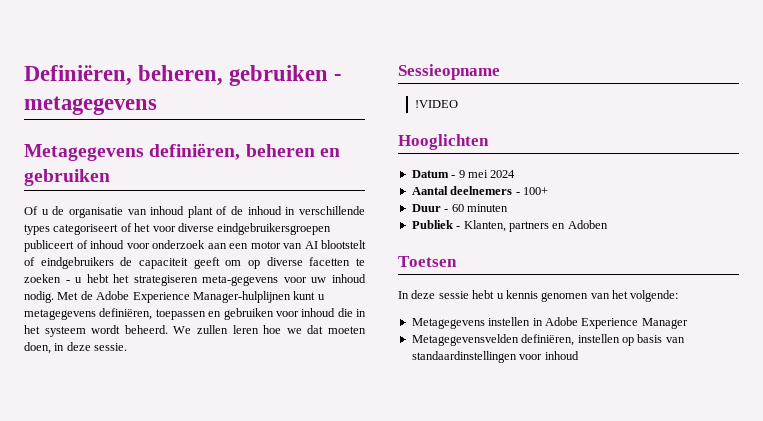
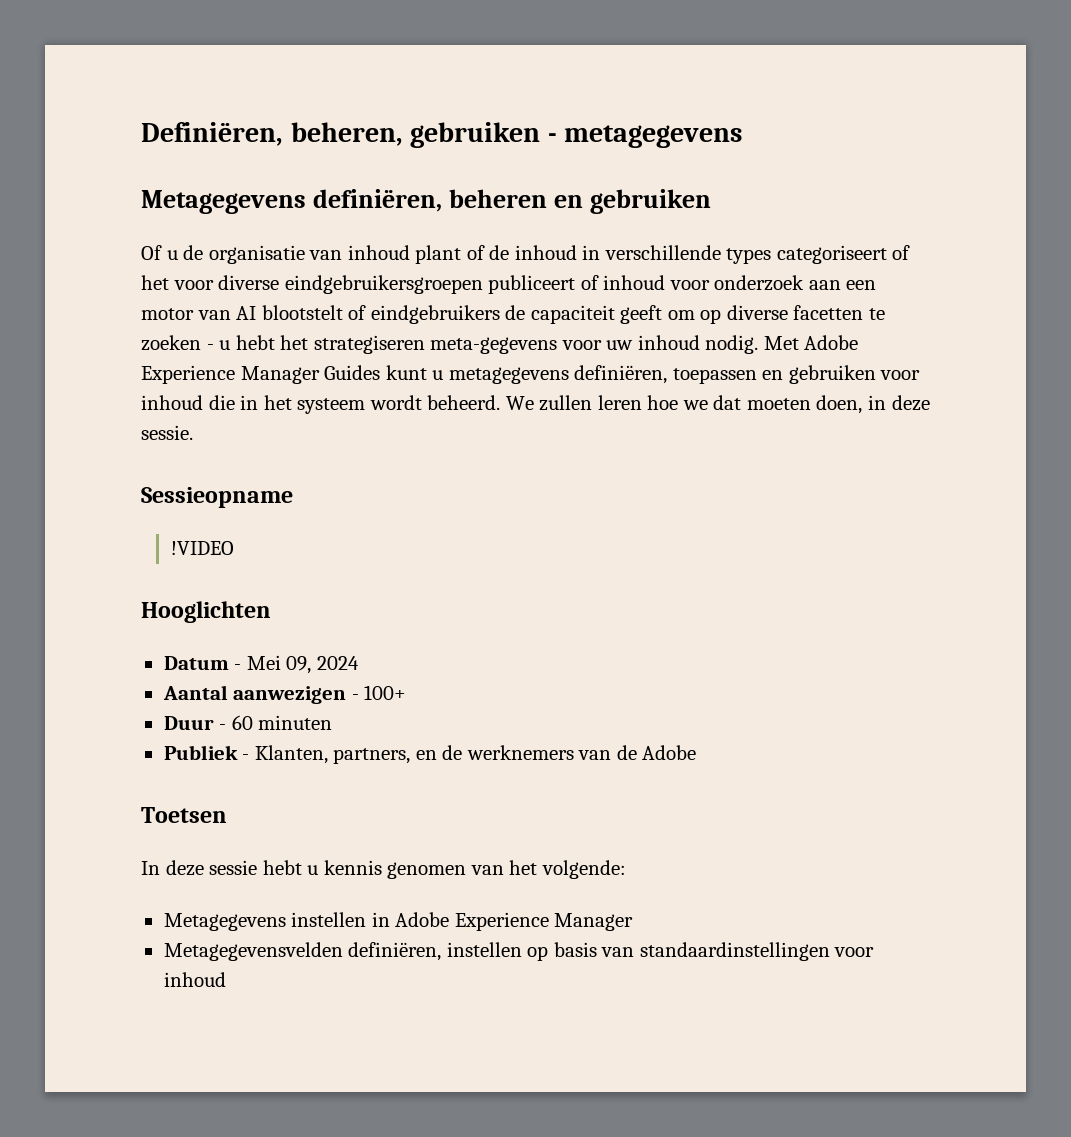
[80,291,291,303] de Adobe Experience Manager-hulplijnen -> [804,335,859,350] [141,365,381,384] Adobe Experience Manager Guides
[458,170,488,178] 9 mei -> [246,655,312,674] Mei 09,
[450,186,513,195] deelnemers -> [233,686,347,704] aanwezigen
[508,220,608,232] partners en Adoben -> [333,745,697,764] partners, en de werknemers van de Adobe

